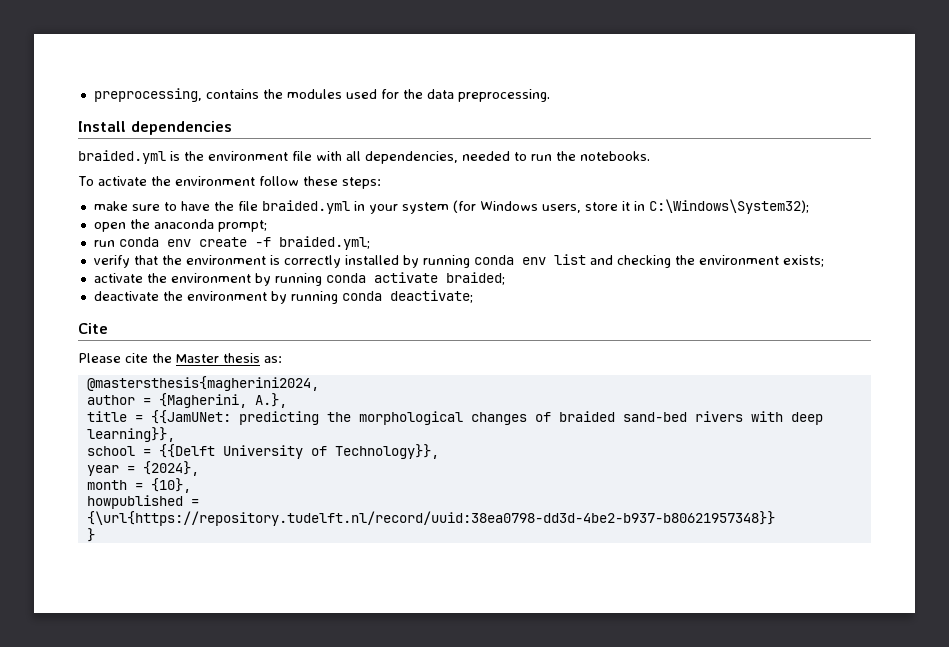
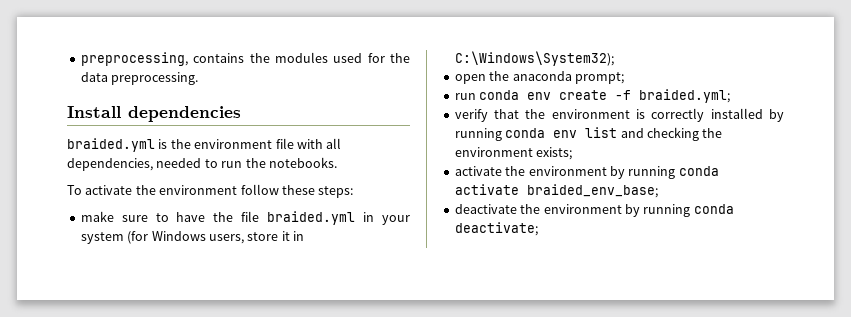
[445,272,505,285] braided; -> [526,184,658,198] braided_env_base;
[78,323,108,334] [78,353,282,363] [86,376,319,391] [86,393,287,408] [86,410,823,425] [86,427,175,442] [86,444,439,459] [86,461,199,476] [86,478,191,493] [86,495,199,509] [86,511,775,526] [86,528,95,542] // Cite // Please cite the Master thesis as: // @mastersthesis{magherini2024, // author = {Magherini, A.}, // title = {{JamUNet: predicting the morphological changes of braided sand-bed rivers with deep learning}}, // school = {{Delft University of Technology}}, // year = {2024}, // month = {10}, // howpublished = {\url{https://repository.tudelft.nl/record/uuid:38ea0798-dd3d-4be2-b937-b80621957348}} // } -> (538, 229) none

